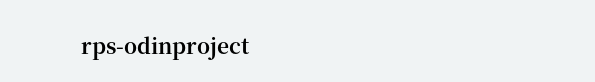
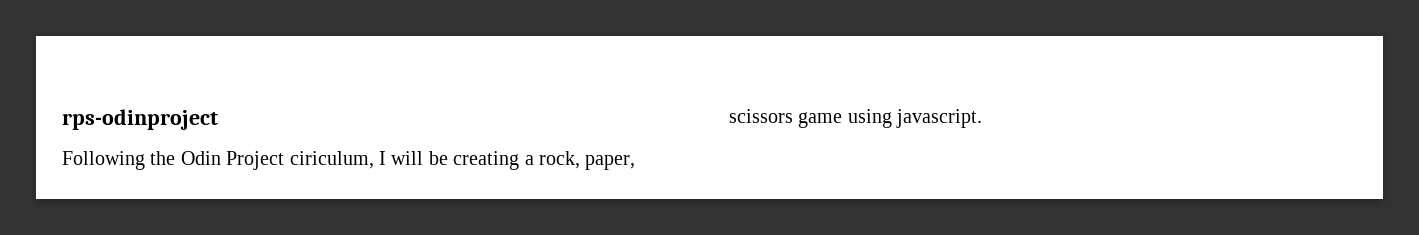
(250, 48) none -> [62,151,636,170] [729,109,983,128] // Following the Odin Project ciriculum, I will be creating a rock, paper, scissors game using javascript.

